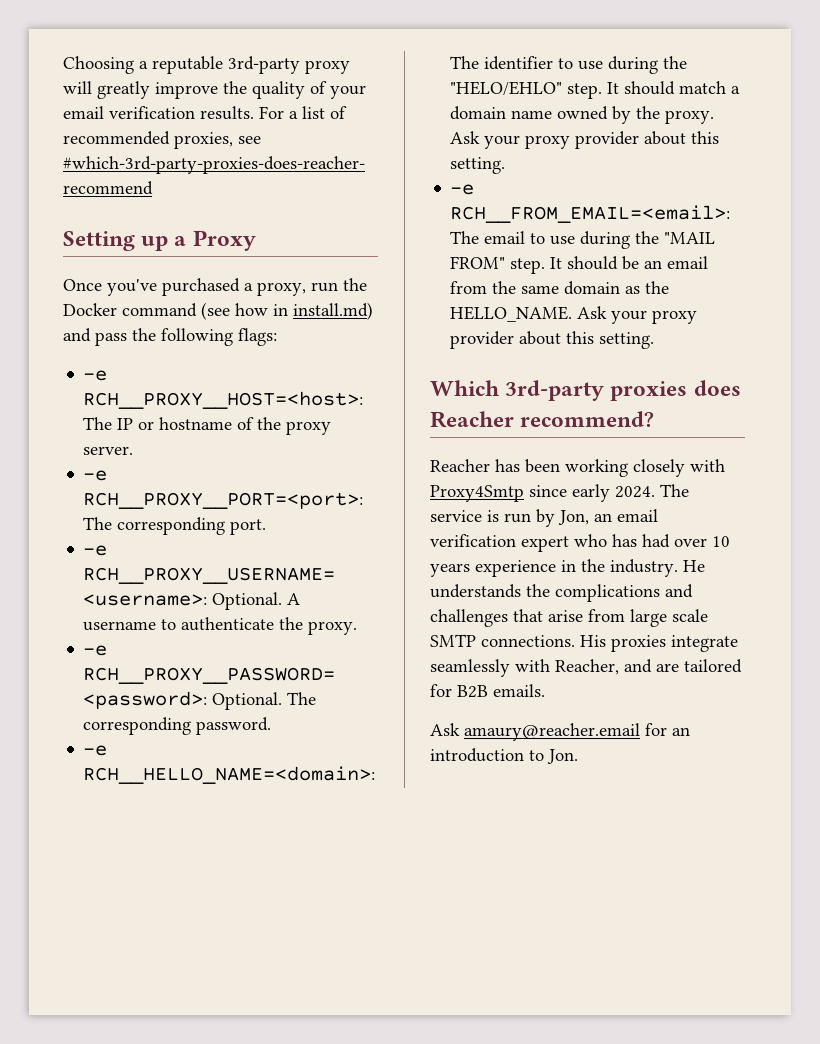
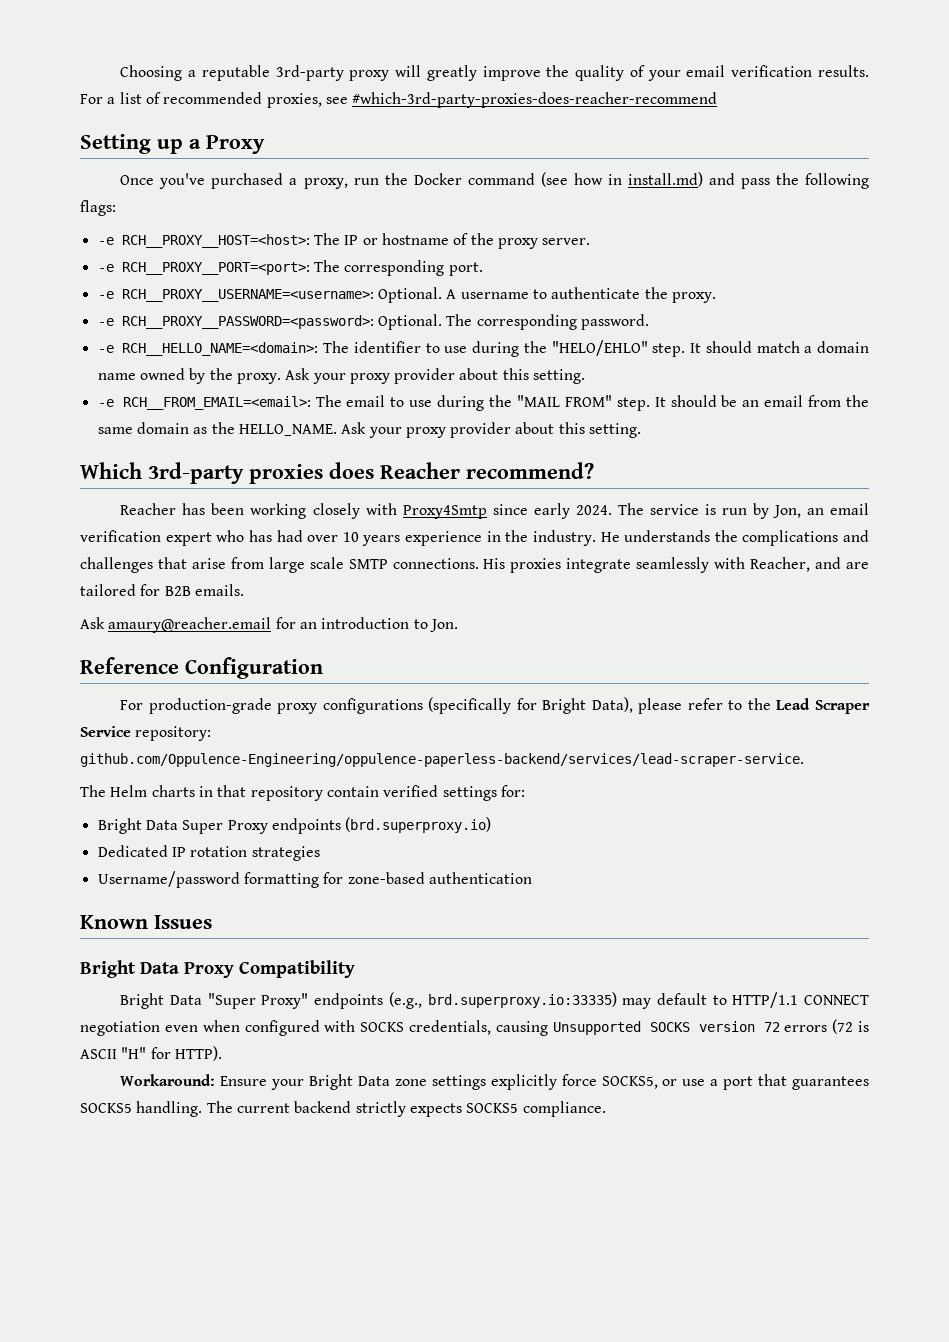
(578, 756) none -> [80,657,323,679] [120,697,870,714] [80,726,212,741] [80,753,804,767] [80,785,525,801] [97,817,492,834] [97,845,320,861] [97,871,532,888] [80,915,212,929] [80,960,355,978] [120,992,869,1009] [80,1019,869,1036] [80,1046,222,1061] [120,1074,869,1090] [80,1101,606,1117] // Reference Configuration // For production-grade proxy configurations (specifically for Bright Data), please refer to the Lead Scraper Service repository: github.com/Oppulence-Engineering/oppulence-paperless-backend/services/lead-scraper-service. // The Helm charts in that repository contain verified settings for: // Bright Data Super Proxy endpoints (brd.superproxy.io) // Dedicated IP rotation strategies // Username/password formatting for zone-based authentication // Known Issues // Bright Data Proxy Compatibility // Bright Data "Super Proxy" endpoints (e.g., brd.superproxy.io:33335) may default to HTTP/1.1 CONNECT negotiation even when configured with SOCKS credentials, causing Unsupported SOCKS version 72 errors (72 is ASCII "H" for HTTP). // Workaround: Ensure your Bright Data zone settings explicitly force SOCKS5, or use a port that guarantees SOCKS5 handling. The current backend strictly expects SOCKS5 compliance.

